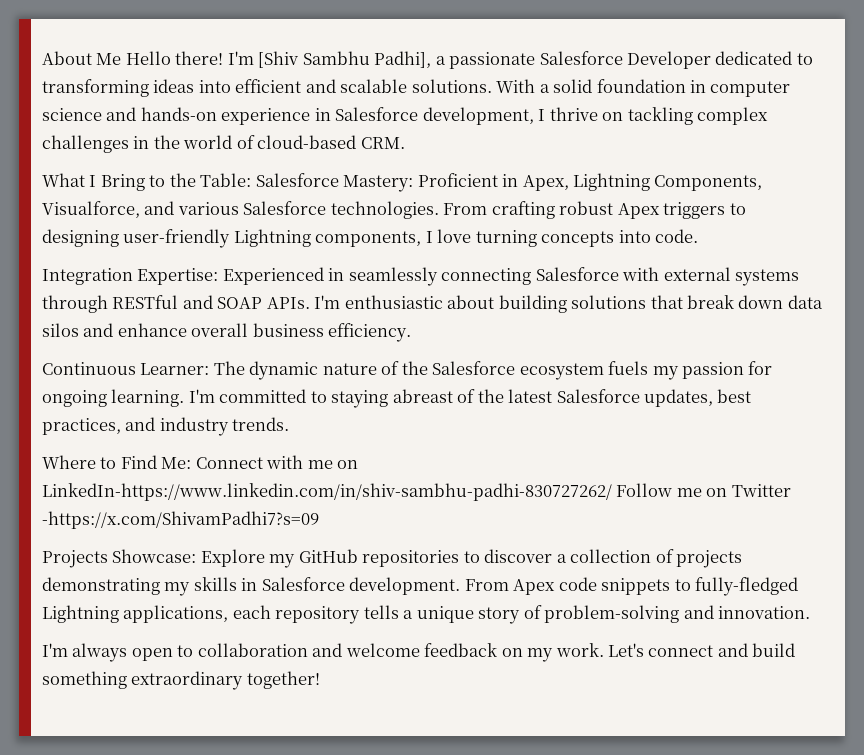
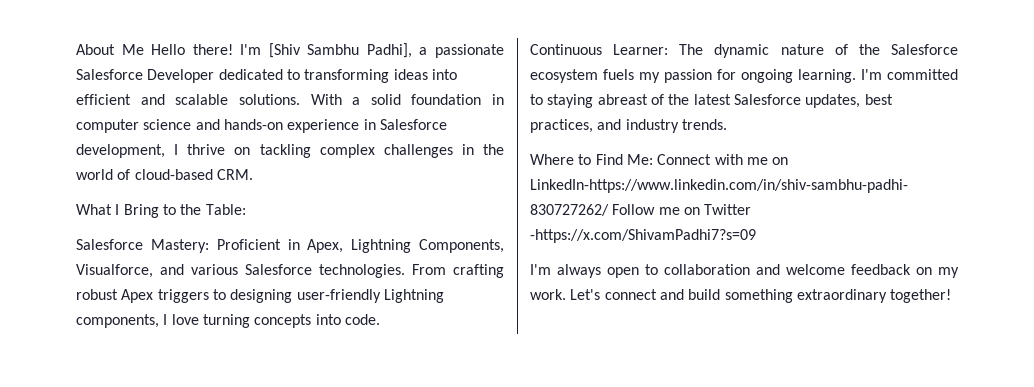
(252, 180) none -> (246, 209) //
[42,267,800,286] [42,295,823,313] [42,323,412,342] // Integration Expertise: Experienced in seamlessly connecting Salesforce with external systems through RESTful and SOAP APIs. I'm enthusiastic about building solutions that break down data silos and enhance overall business efficiency. -> (380, 319) none
[42,549,743,568] [42,577,799,596] [42,605,811,624] // Projects Showcase: Explore my GitHub repositories to discover a collection of projects demonstrating my skills in Salesforce development. From Apex code snippets to fully-fledged Lightning applications, each repository tells a unique story of problem-solving and innovation. -> (756, 236) none

